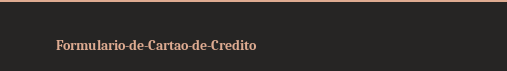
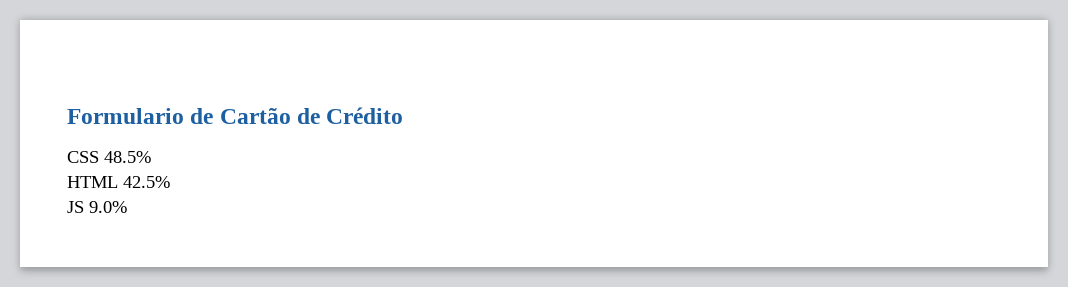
[56,39,257,50] Formulario-de-Cartao-de-Credito -> [67,107,404,124] [67,151,151,163] [67,176,170,188] [67,201,127,213] Formulario de Cartão de Crédito // CSS 48.5% // HTML 42.5% // JS 9.0%

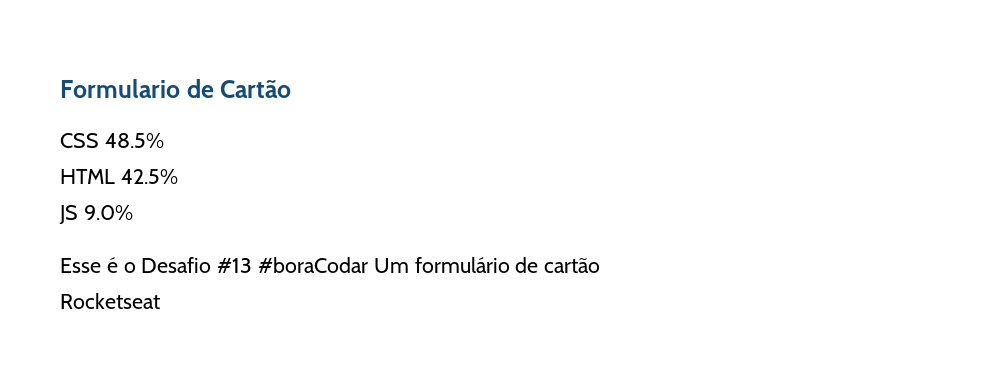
[297,107,404,124] de Crédito -> (292, 89) none
(127, 207) none -> [60,257,601,273] [60,293,160,309] // Esse é o Desafio #13 #boraCodar Um formulário de cartão // Rocketseat

